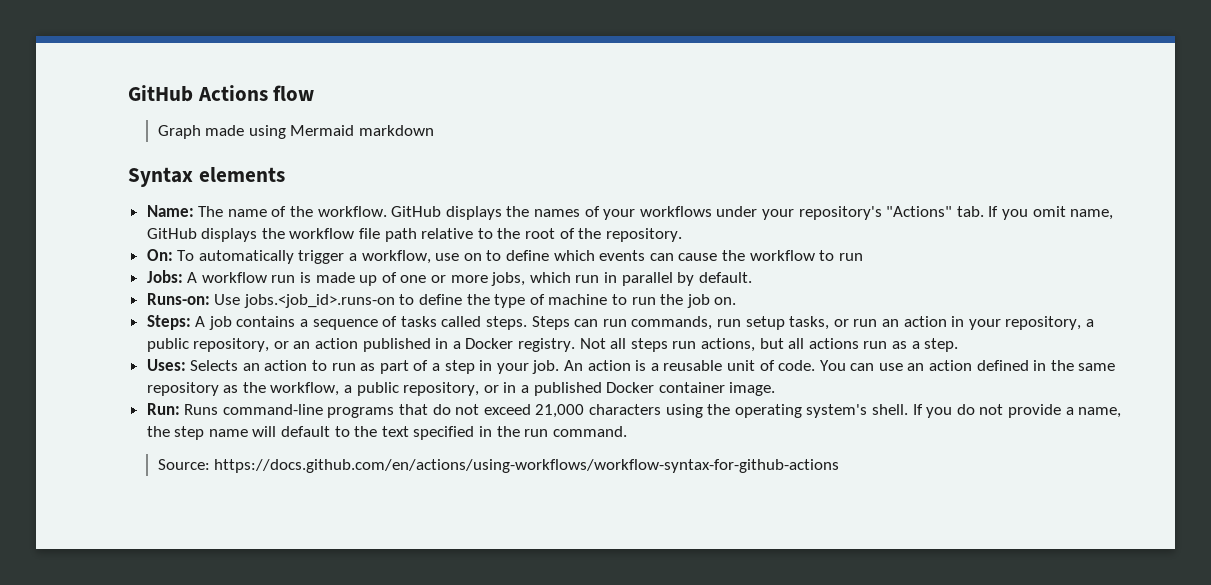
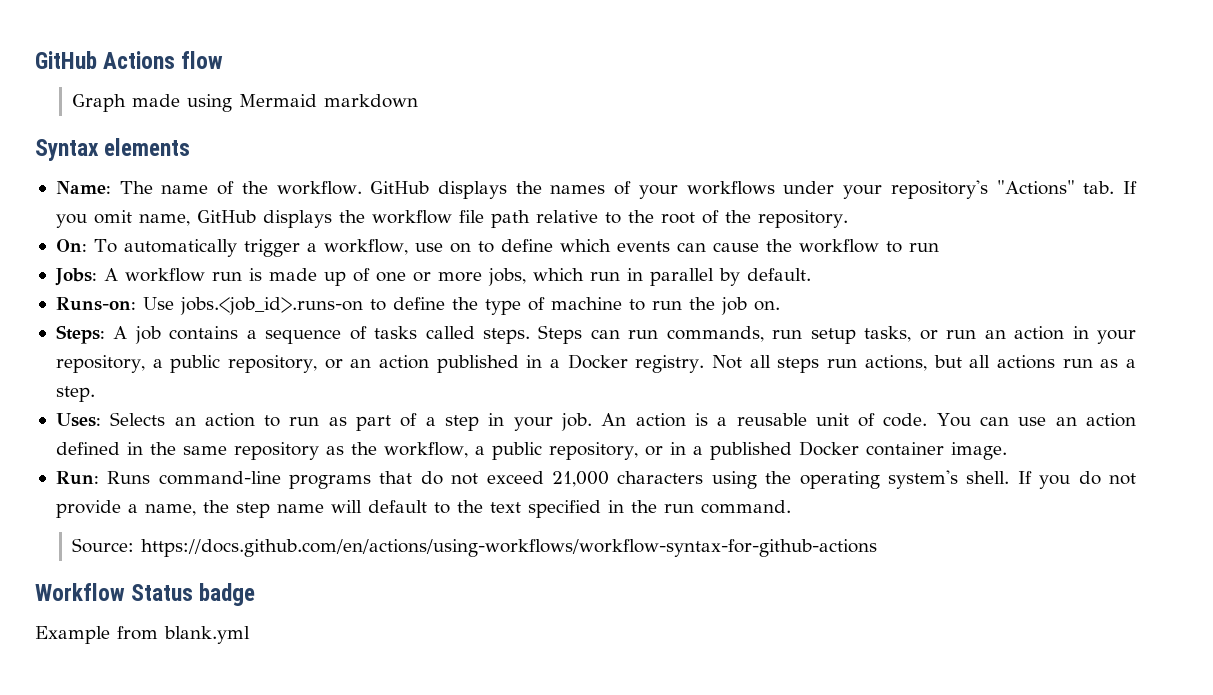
(840, 466) none -> [35,583,256,606] [35,626,250,644] // Workflow Status badge // Example from blank.yml

